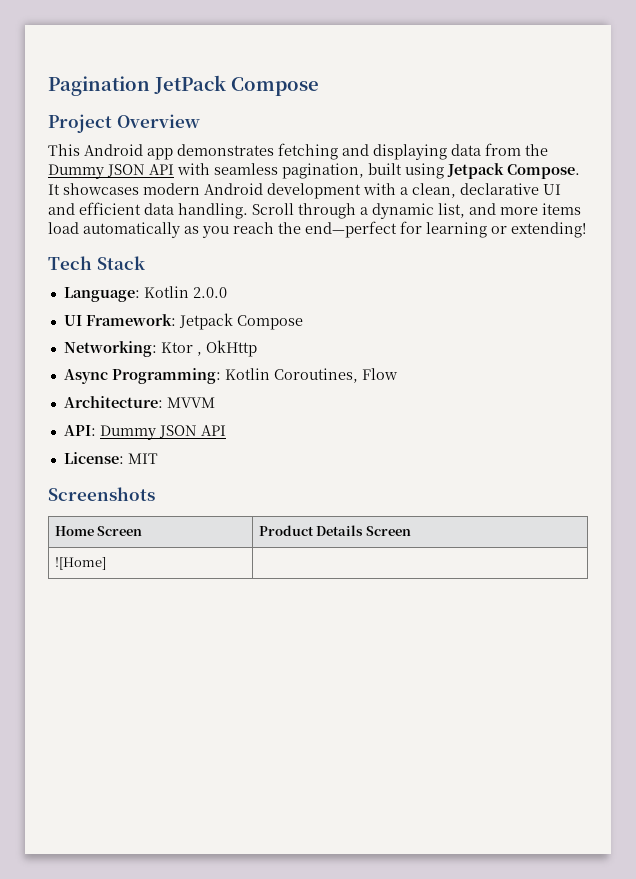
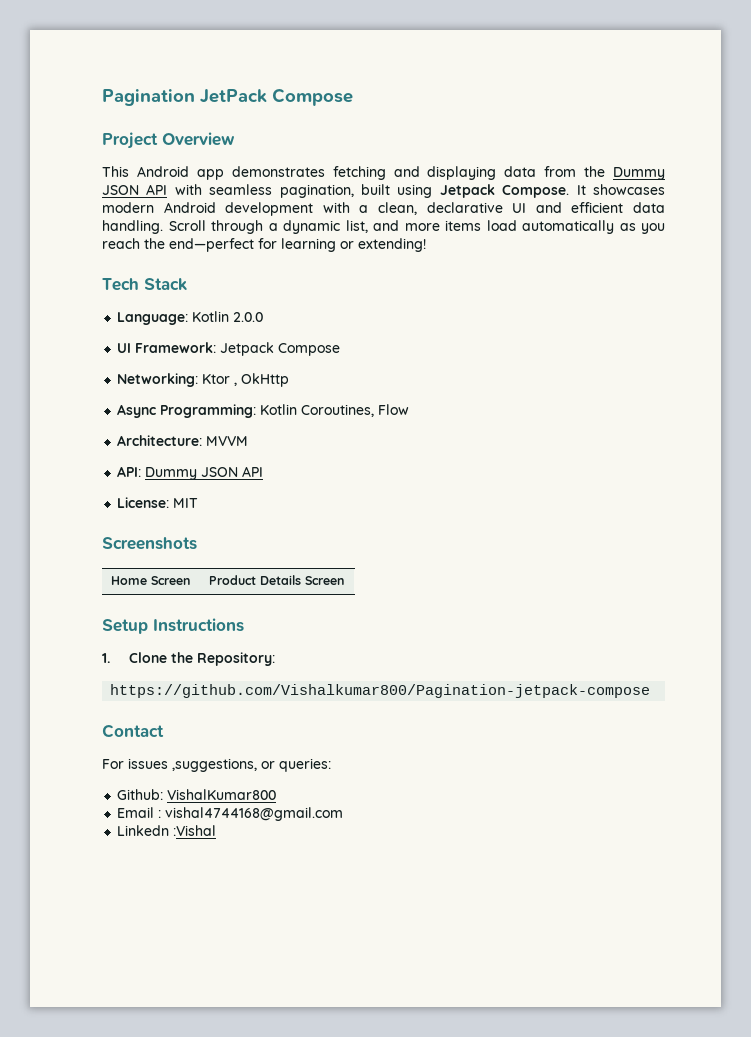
[54,557,106,570] // ![Home] | -> [102,618,244,634] [102,652,275,666] [110,684,651,698] [102,724,164,738] [102,758,331,772] [117,789,277,800] [117,807,344,821] [117,825,217,836] // Setup Instructions // 1. Clone the Repository: // https://github.com/Vishalkumar800/Pagination-jetpack-compose // Contact // For issues ,suggestions, or queries: // Github: VishalKumar800 // Email : vishal4744168@gmail.com // Linkedn :Vishal

